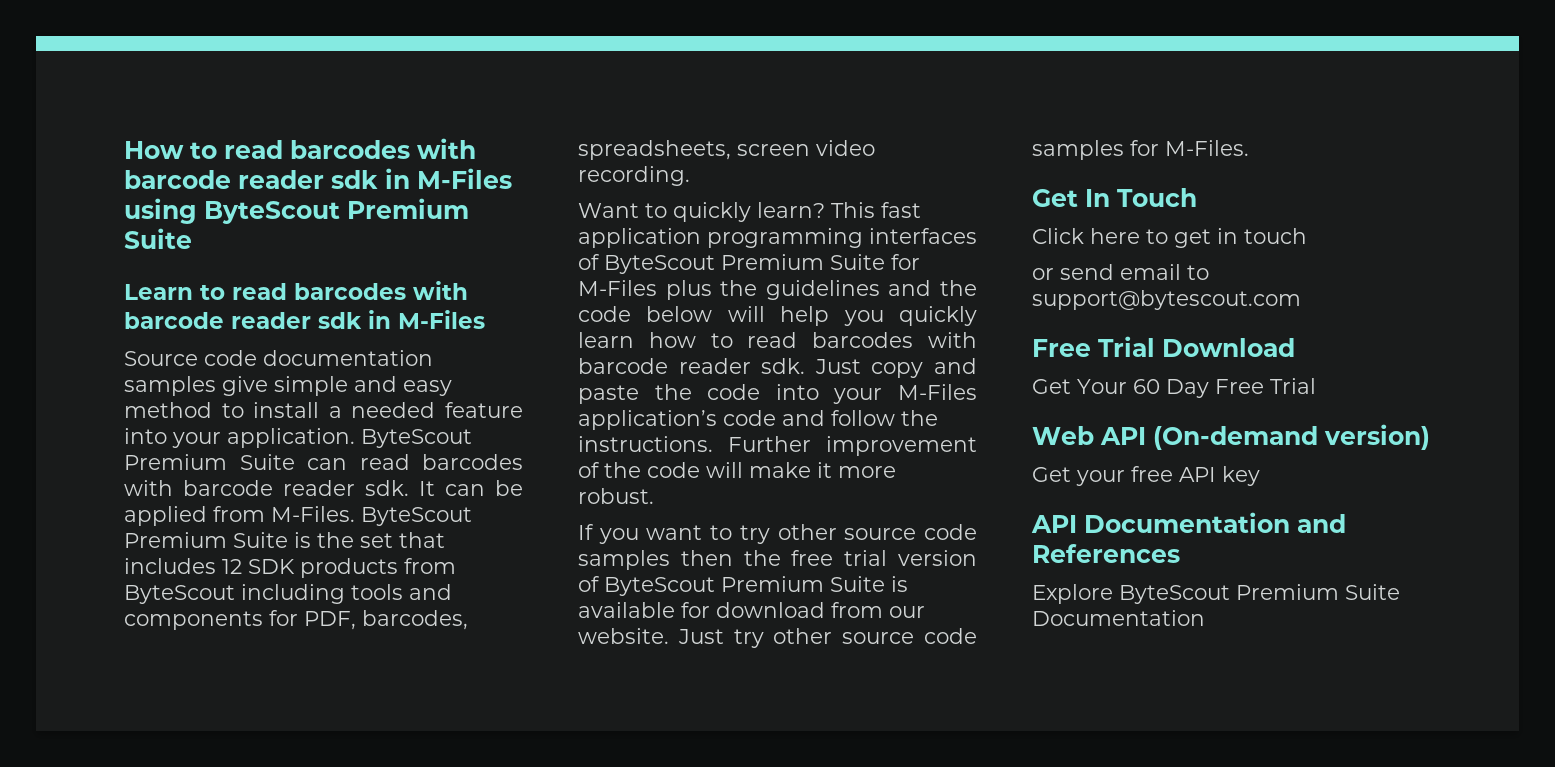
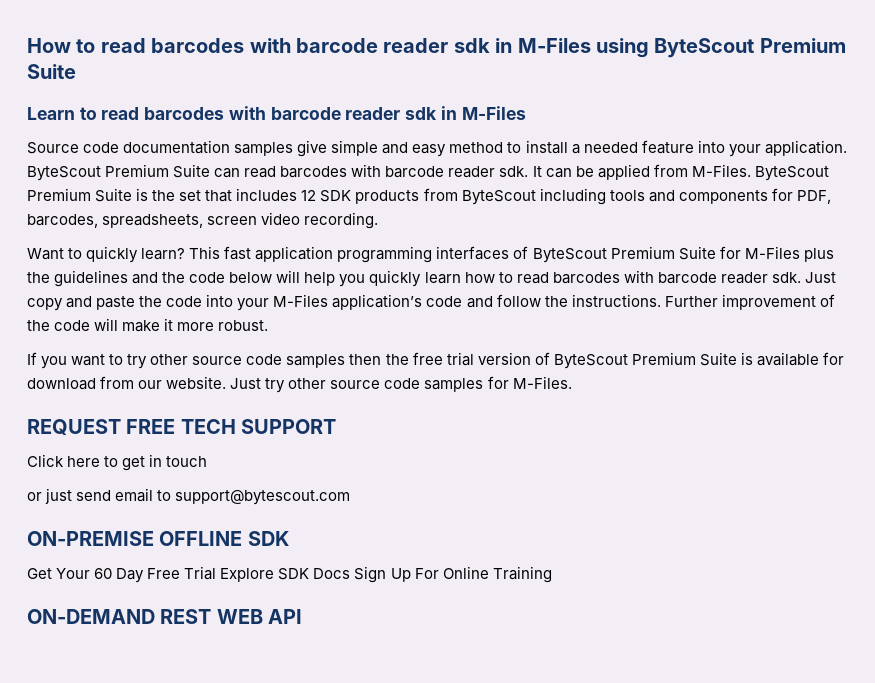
[1032,188,1197,207] Get In Touch -> [27,419,337,436] REQUEST FREE TECH SUPPORT
(1054, 274) none -> [45,488,73,504] just
[1032,336,1295,357] Free Trial Download -> [27,531,289,546] ON-PREMISE OFFLINE SDK
[1032,424,1430,450] [1032,466,1260,486] [1031,512,1346,533] [1032,544,1180,563] [1032,584,1400,604] [1032,610,1205,626] // Web API (On-demand version) // Get your free API key // API Documentation and References // Explore ByteScout Premium Suite Documentation -> [220,566,552,583] [27,609,303,624] Explore SDK Docs Sign Up For Online Training // ON-DEMAND REST WEB API

